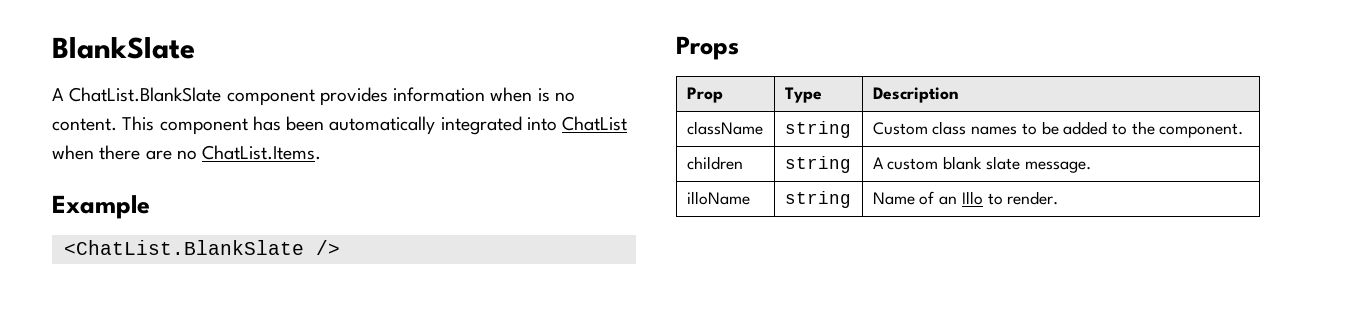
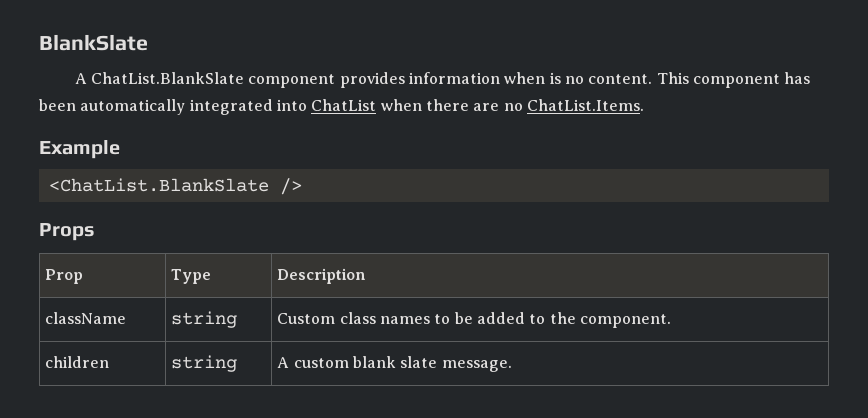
[686,191,750,205] [784,191,851,208] [872,191,1059,205] // illoName | string | Name of an Illo to render. -> (512, 366) none

